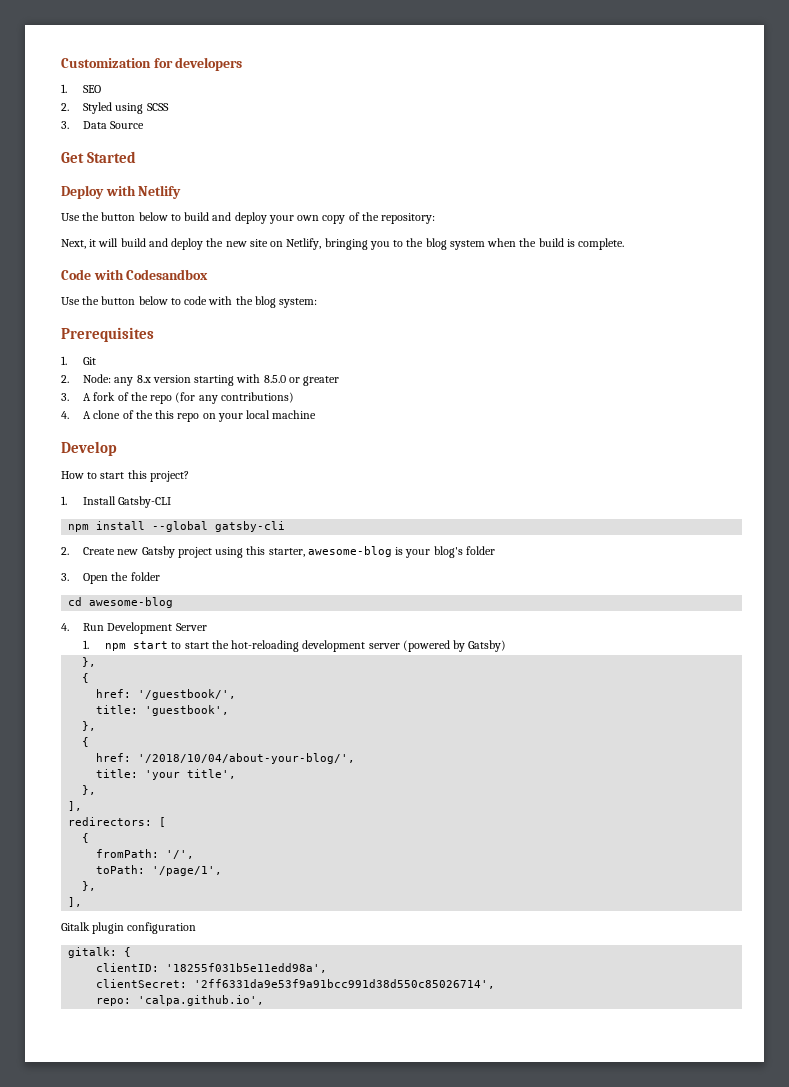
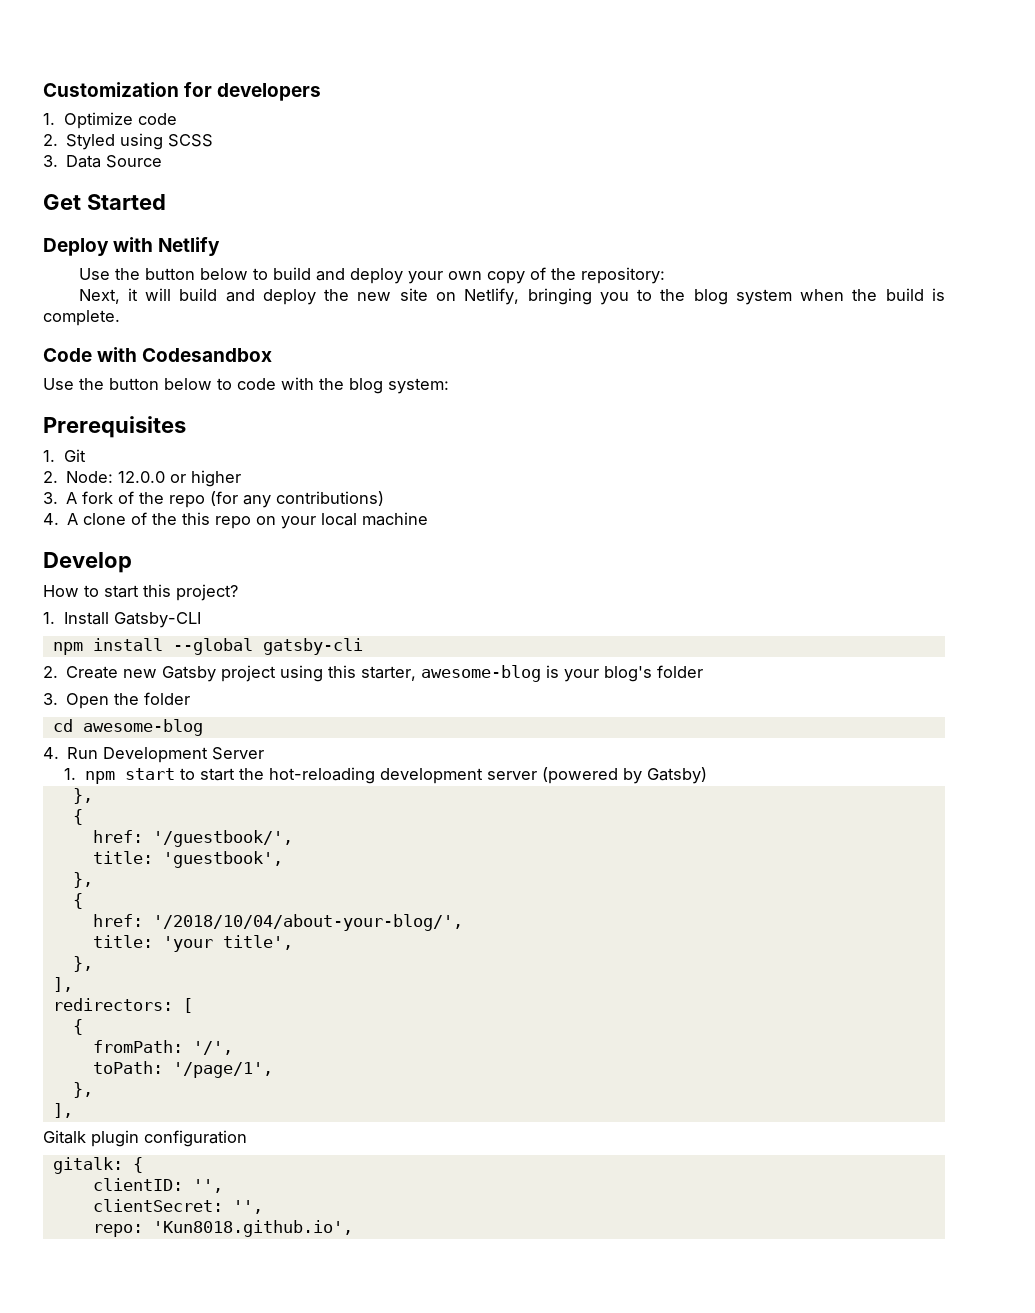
[83,85,102,93] SEO -> [63,112,177,129] Optimize code
[114,374,340,386] any 8.x version starting with 8.5.0 or greater -> [118,470,242,487] 12.0.0 or higher
[166,963,328,973] '18255f031b5e11edd98a', -> [192,1179,223,1193] '',
[194,979,496,989] '2ff6331da9e53f9a91bcc991d38d550c85026714', -> [232,1200,263,1214] '',
[138,995,265,1006] 'calpa.github.io', -> [152,1220,353,1237] 'Kun8018.github.io',

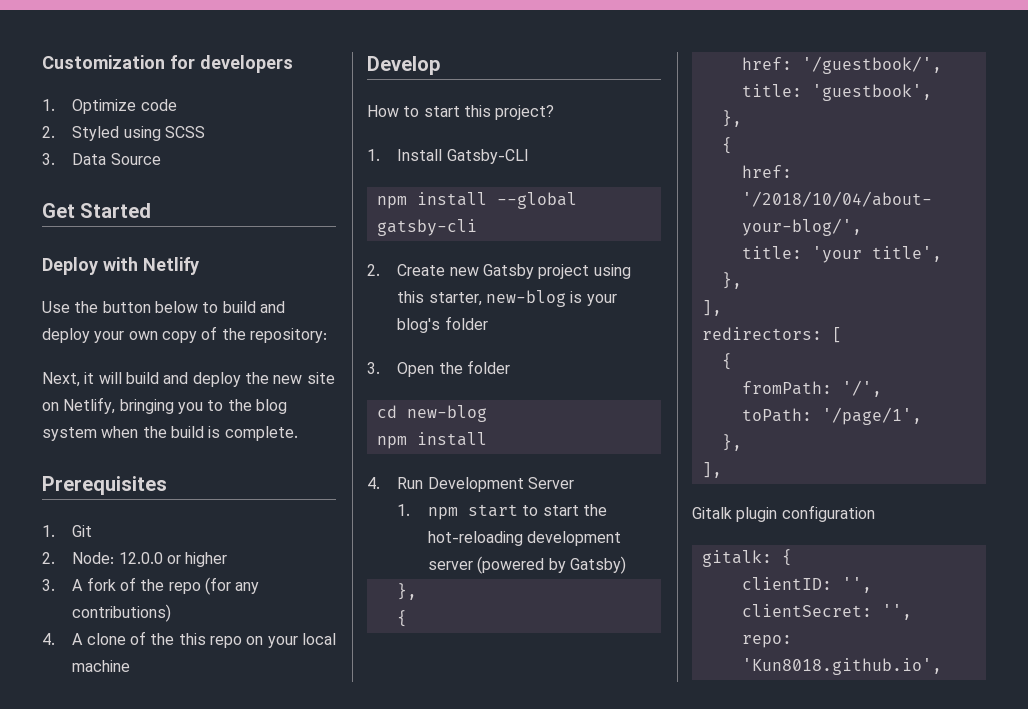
[43,347,273,362] [43,377,449,394] // Code with Codesandbox // Use the button below to code with the blog system: -> (298, 433) none
[421,665,542,682] awesome-blog -> [486,290,567,307] new-blog
[82,719,203,736] awesome-blog -> [406,405,487,422] [376,432,487,449] new-blog // npm install

